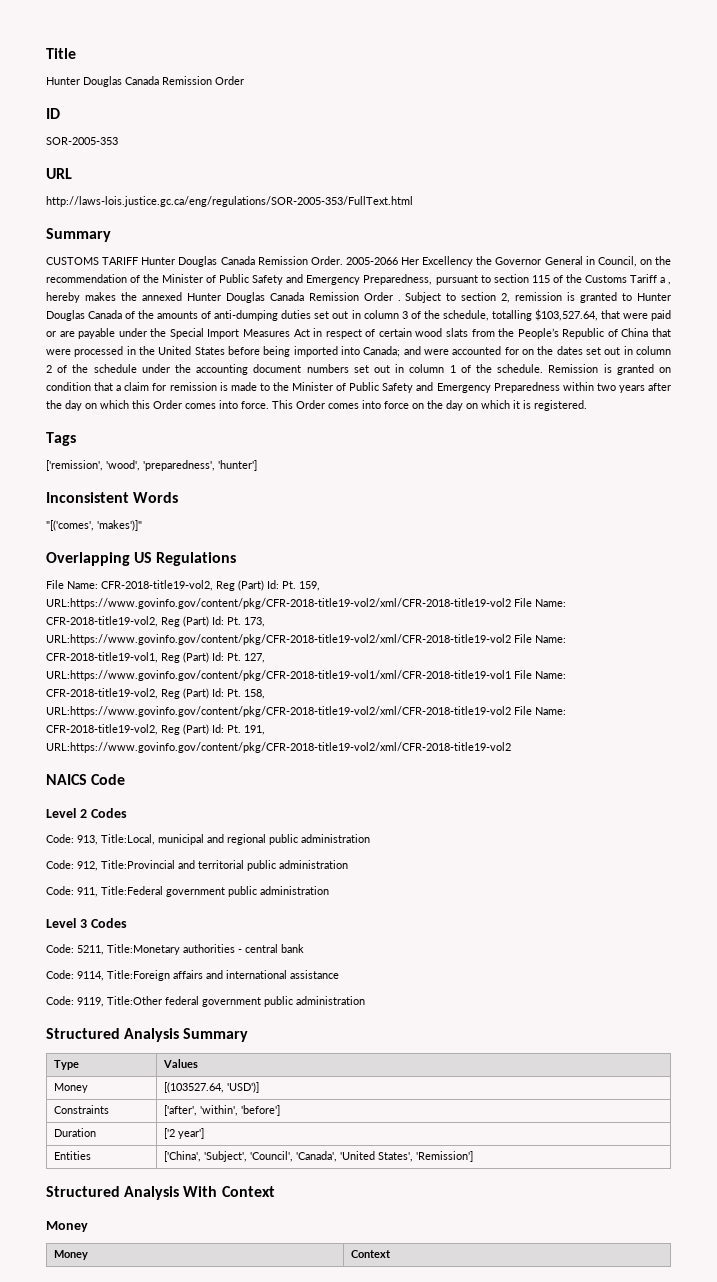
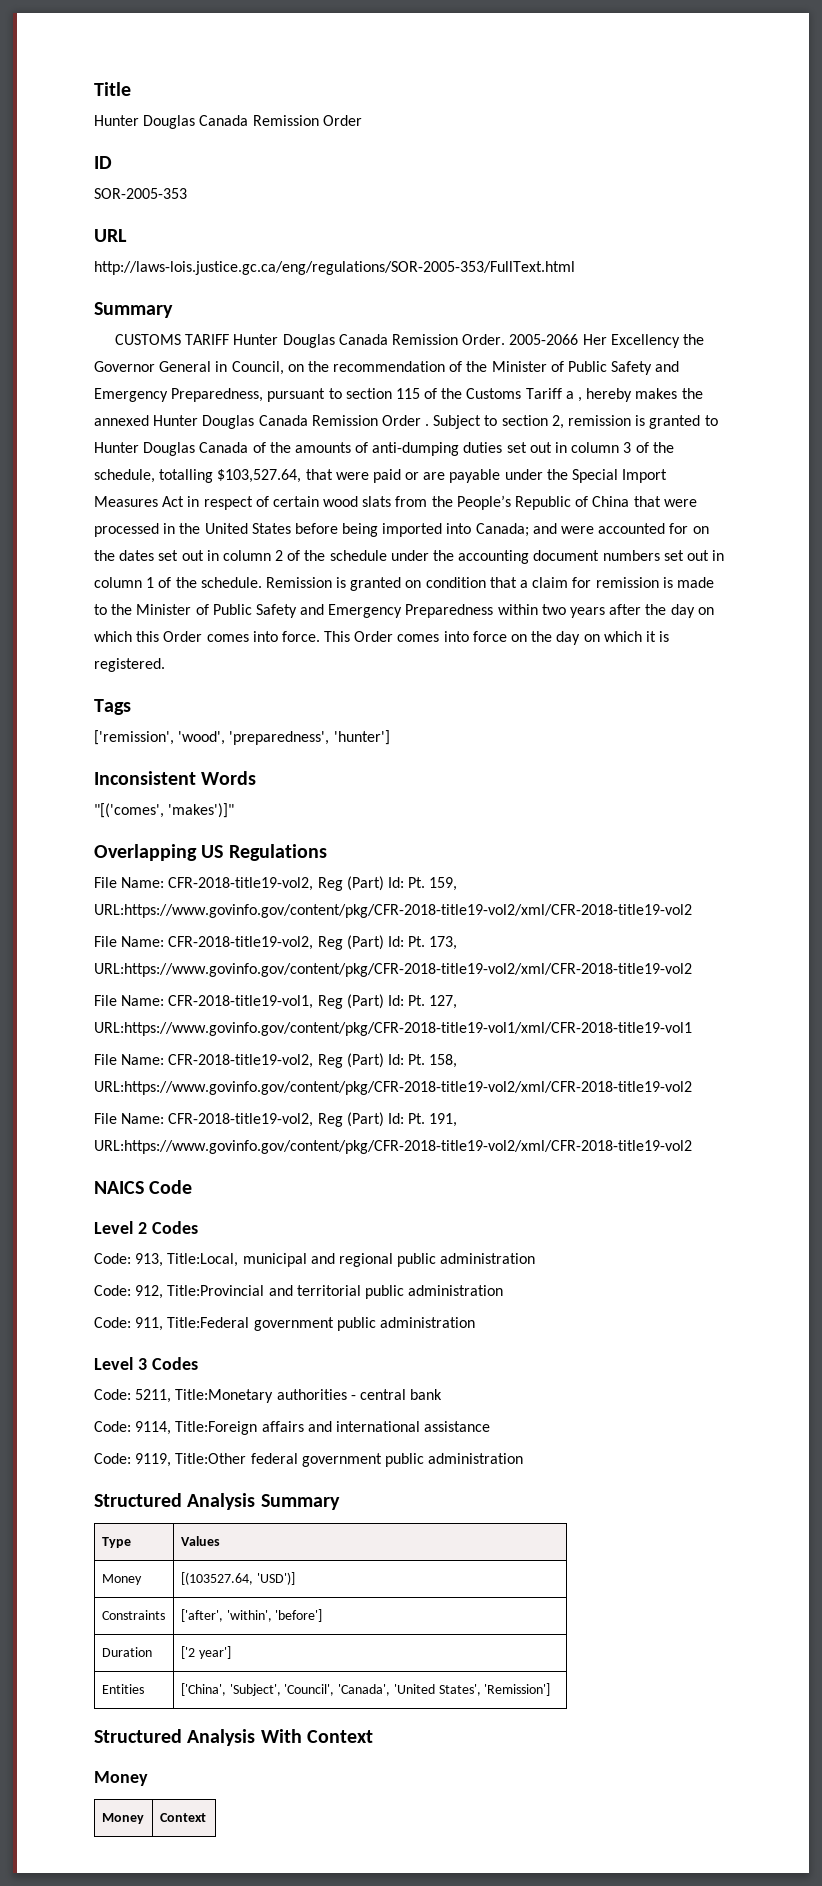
(511, 603) none -> (692, 911) //
(511, 639) none -> (692, 970) //
(511, 675) none -> (692, 1029) //
(511, 711) none -> (692, 1088) //

